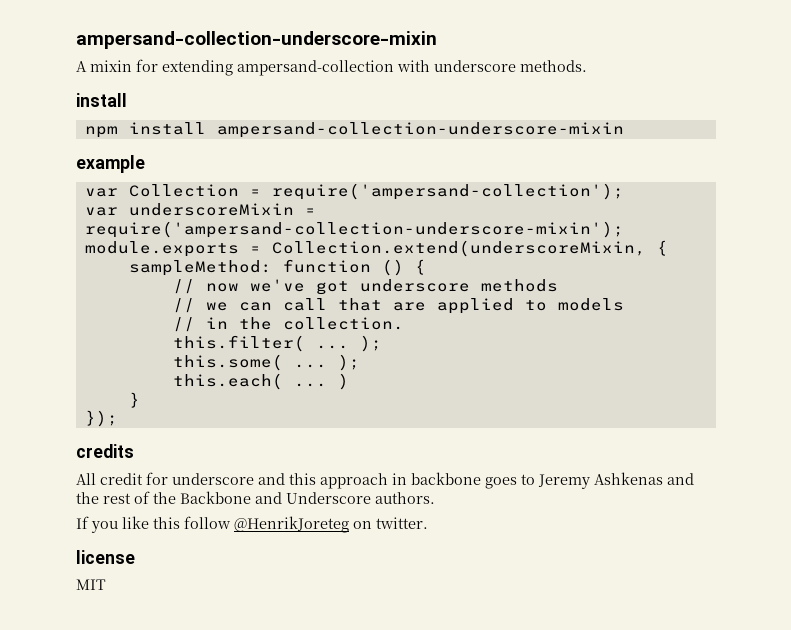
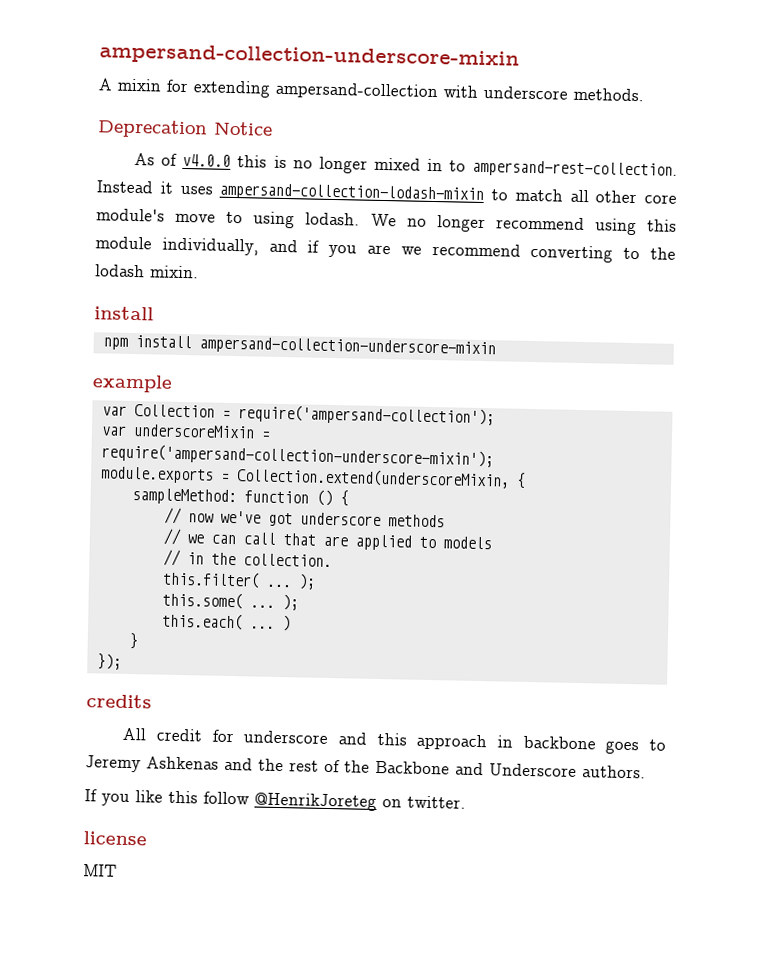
(587, 66) none -> [97,119,273,139] [134,152,678,179] [96,180,677,204] [96,208,678,236] [95,236,676,263] [95,264,199,279] // Deprecation Notice // As of v4.0.0 this is no longer mixed in to ampersand-rest-collection. Instead it uses ampersand-collection-lodash-mixin to match all other core module's move to using lodash. We no longer recommend using this module individually, and if you are we recommend converting to the lodash mixin.

